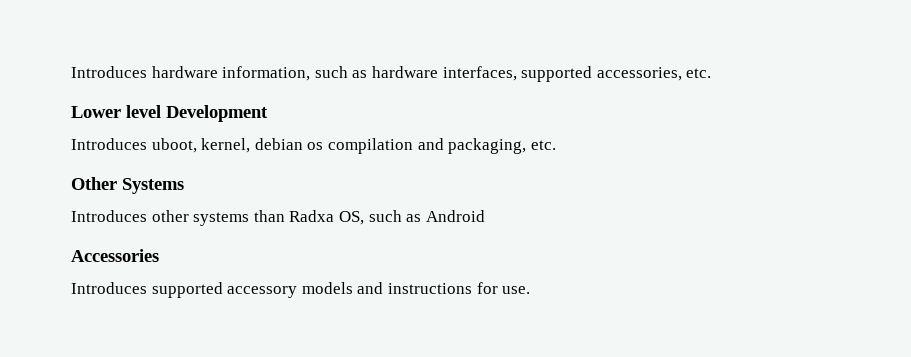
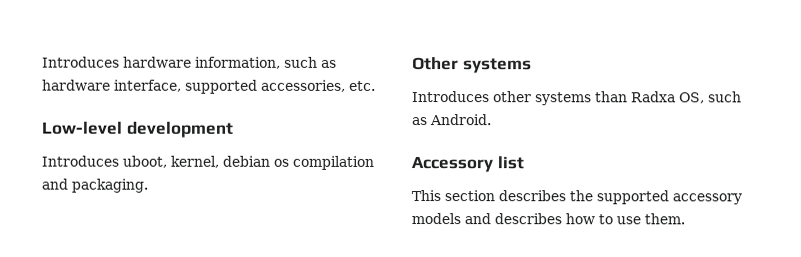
[442,66,517,81] interfaces, -> [114,79,182,92] interface,
[71,105,268,122] Lower level Development -> [41,121,234,138] Low-level development
[448,138,556,154] packaging, etc. -> [71,178,148,193] packaging.
[122,178,184,194] Systems -> [462,58,532,74] systems
[425,210,485,222] [71,249,159,262] [71,282,531,298] Android // Accessories // Introduces supported accessory models and instructions for use. -> [430,114,492,126] [411,156,524,173] [411,190,742,205] [411,213,685,225] Android. // Accessory list // This section describes the supported accessory models and describes how to use them.

